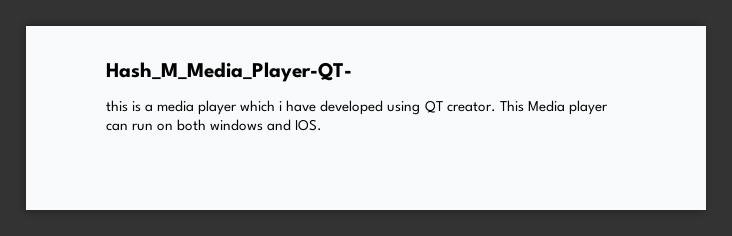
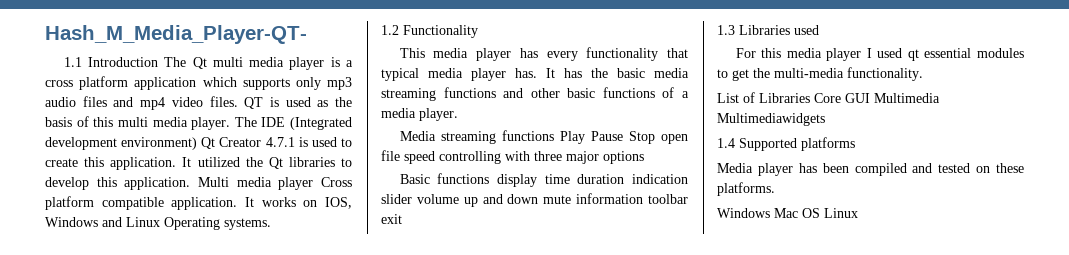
[106,100,608,115] [106,119,323,131] this is a media player which i have developed using QT creator. This Media player can run on both windows and IOS. -> [63,57,353,70] [45,76,352,90] [45,96,352,110] [45,116,352,130] [45,137,352,150] [45,157,352,170] [45,177,352,190] [45,196,352,210] [45,217,271,230] [381,25,478,38] [399,47,688,61] [381,68,689,81] [381,87,689,101] [381,108,458,121] [399,130,688,144] [381,150,644,164] [399,173,688,187] [381,193,688,207] [381,214,402,224] [717,25,819,35] [735,48,1024,61] [717,67,923,81] [717,92,940,103] [717,113,825,126] [717,137,855,151] [717,163,1024,176] [717,182,775,196] [717,208,858,218] 1.1 Introduction The Qt multi media player is a cross platform application which supports only mp3 audio files and mp4 video files. QT is used as the basis of this multi media player. The IDE (Integrated development environment) Qt Creator 4.7.1 is used to create this application. It utilized the Qt libraries to develop this application. Multi media player Cross platform compatible application. It works on IOS, Windows and Linux Operating systems. // 1.2 Functionality // This media player has every functionality that typical media player has. It has the basic media streaming functions and other basic functions of a media player. // Media streaming functions Play Pause Stop open file speed controlling with three major options // Basic functions display time duration indication slider volume up and down mute information toolbar exit // 1.3 Libraries used // For this media player I used qt essential modules to get the multi-media functionality. // List of Libraries Core GUI Multimedia Multimediawidgets // 1.4 Supported platforms // Media player has been compiled and tested on these platforms. // Windows Mac OS Linux

